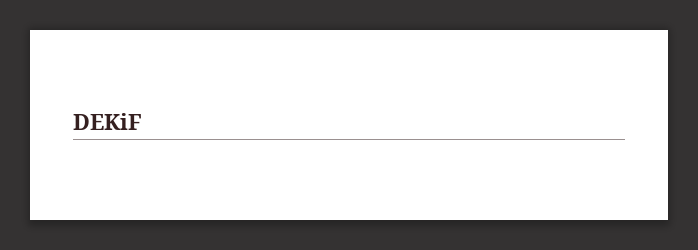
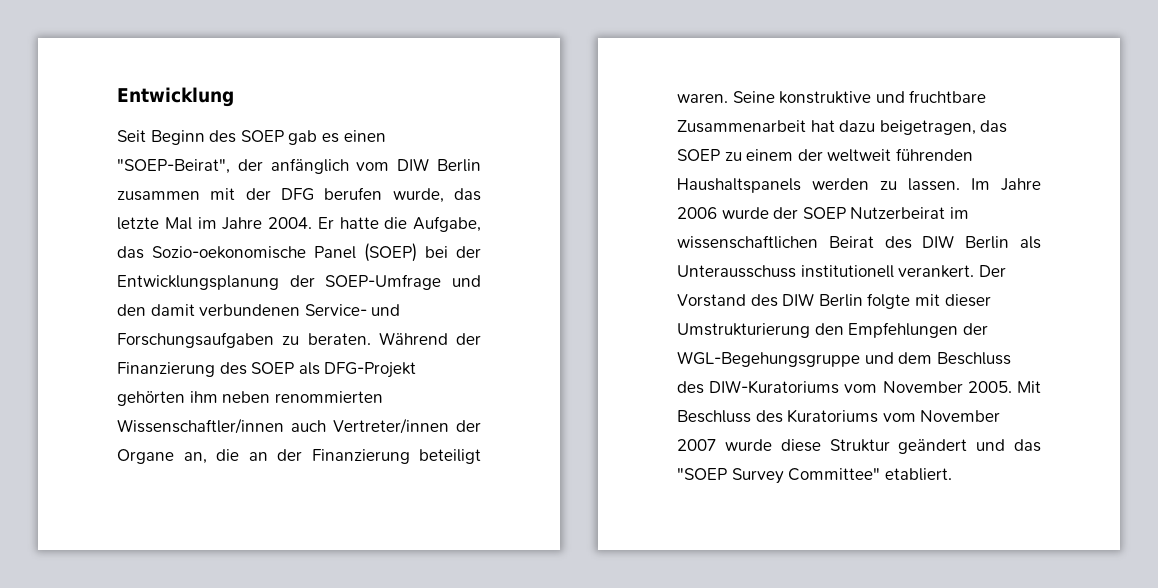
[73,113,142,130] DEKiF -> [117,87,234,107] [117,130,386,145] [117,158,482,174] [117,187,481,203] [117,216,481,232] [117,243,481,262] [117,274,482,290] [117,304,401,316] [117,332,481,348] [117,362,417,378] [117,391,383,406] [117,418,481,434] [117,449,481,464] [677,90,987,104] [677,120,1008,135] [677,148,973,162] [677,178,1041,193] [677,207,969,219] [677,235,1041,249] [677,265,1006,278] [677,293,991,309] [677,322,988,338] [677,351,1011,367] [677,380,1041,394] [677,409,1001,423] [677,439,1041,454] [677,468,952,484] Entwicklung // Seit Beginn des SOEP gab es einen "SOEP-Beirat", der anfänglich vom DIW Berlin zusammen mit der DFG berufen wurde, das letzte Mal im Jahre 2004. Er hatte die Aufgabe, das Sozio-oekonomische Panel (SOEP) bei der Entwicklungsplanung der SOEP-Umfrage und den damit verbundenen Service- und Forschungsaufgaben zu beraten. Während der Finanzierung des SOEP als DFG-Projekt gehörten ihm neben renommierten Wissenschaftler/innen auch Vertreter/innen der Organe an, die an der Finanzierung beteiligt waren. Seine konstruktive und fruchtbare Zusammenarbeit hat dazu beigetragen, das SOEP zu einem der weltweit führenden Haushaltspanels werden zu lassen. Im Jahre 2006 wurde der SOEP Nutzerbeirat im wissenschaftlichen Beirat des DIW Berlin als Unterausschuss institutionell verankert. Der Vorstand des DIW Berlin folgte mit dieser Umstrukturierung den Empfehlungen der WGL-Begehungsgruppe und dem Beschluss des DIW-Kuratoriums vom November 2005. Mit Beschluss des Kuratoriums vom November 2007 wurde diese Struktur geändert und das "SOEP Survey Committee" etabliert.

